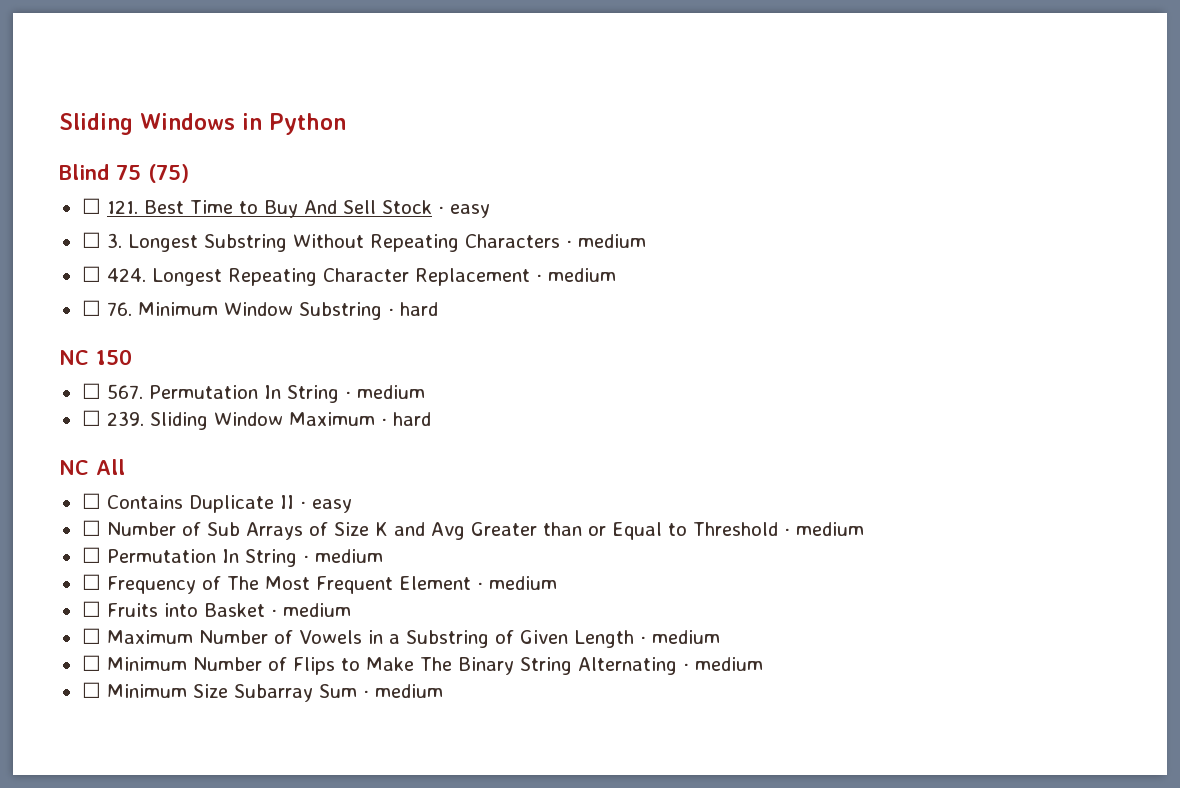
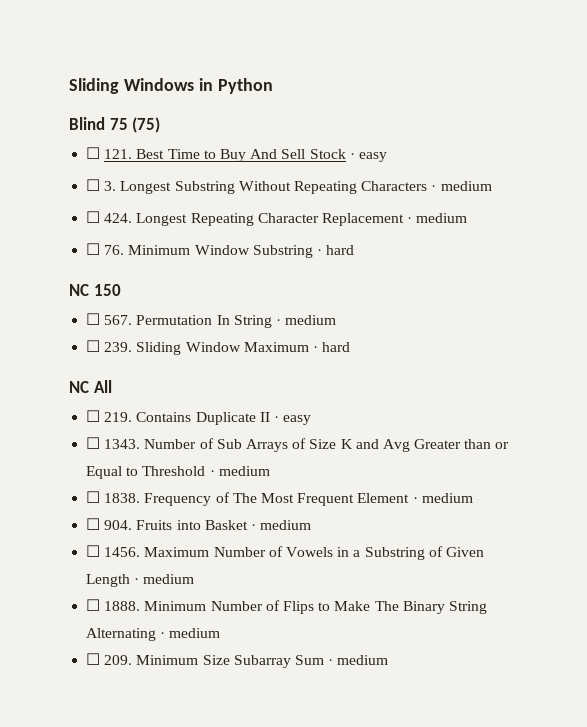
(101, 501) none -> [104,412,133,422] 219.
(101, 528) none -> [104,439,141,449] 1343.
[106,549,383,567] [81,574,101,590] Permutation In String · medium // ☐ -> [104,493,141,503] 1838.
(101, 609) none -> [104,520,133,530] 904.
(101, 636) none -> [104,547,141,557] 1456.
(101, 663) none -> [104,601,141,611] 1888.
(101, 690) none -> [104,655,133,665] 209.

